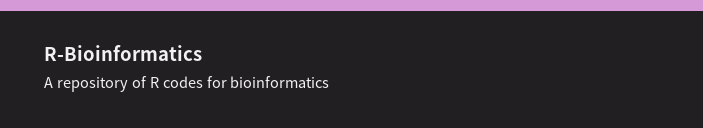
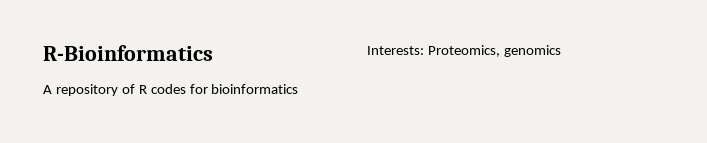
(330, 82) none -> [367,45,561,57] Interests: Proteomics, genomics

